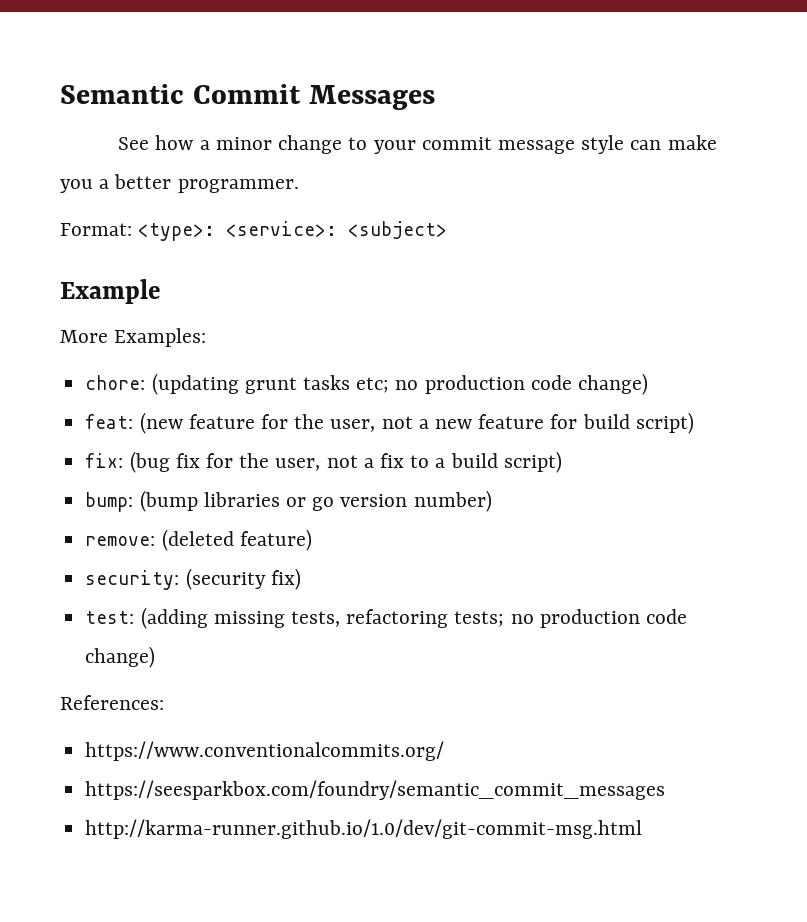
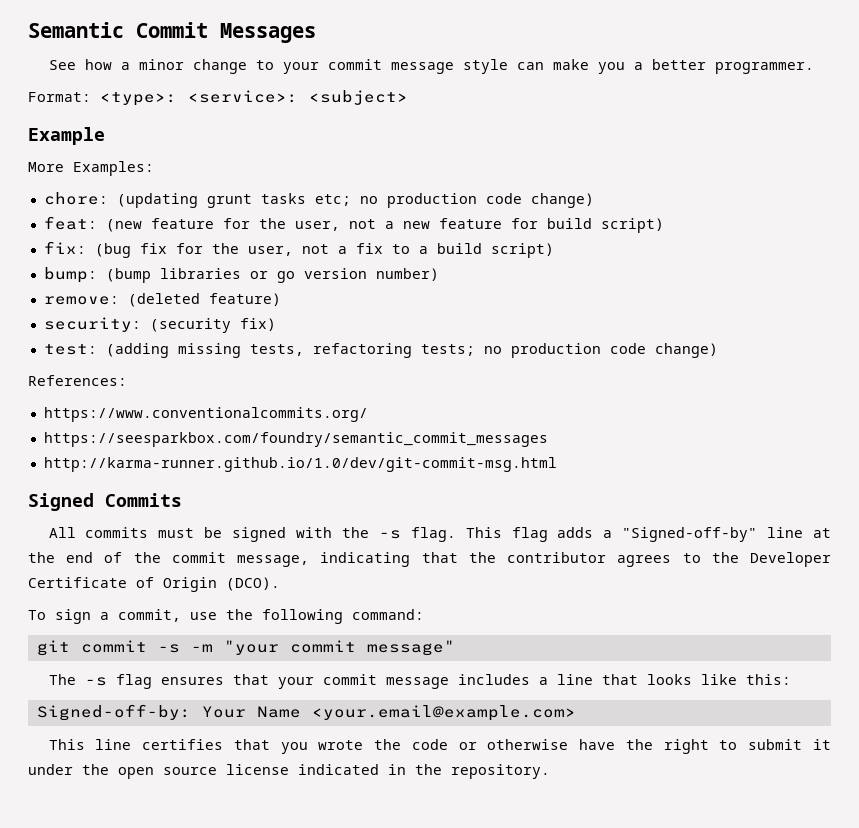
(643, 829) none -> [28,493,182,511] [48,527,832,542] [28,552,832,567] [28,577,280,592] [28,609,424,624] [36,640,455,656] [48,674,791,689] [36,704,576,721] [48,739,832,754] [28,764,550,779] // Signed Commits // All commits must be signed with the -s flag. This flag adds a "Signed-off-by" line at the end of the commit message, indicating that the contributor agrees to the Developer Certificate of Origin (DCO). // To sign a commit, use the following command: // git commit -s -m "your commit message" // The -s flag ensures that your commit message includes a line that looks like this: // Signed-off-by: Your Name <your.email@example.com> // This line certifies that you wrote the code or otherwise have the right to submit it under the open source license indicated in the repository.

